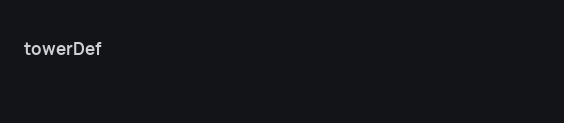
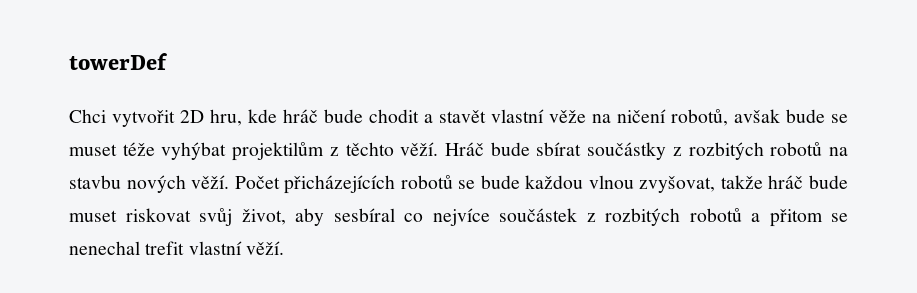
(102, 48) none -> [69,109,848,127] [69,142,848,161] [69,175,849,194] [69,208,848,227] [69,241,284,255] // Chci vytvořit 2D hru, kde hráč bude chodit a stavět vlastní věže na ničení robotů, avšak bude se muset téže vyhýbat projektilům z těchto věží. Hráč bude sbírat součástky z rozbitých robotů na stavbu nových věží. Počet přicházejících robotů se bude každou vlnou zvyšovat, takže hráč bude muset riskovat svůj život, aby sesbíral co nejvíce součástek z rozbitých robotů a přitom se nenechal trefit vlastní věží.

